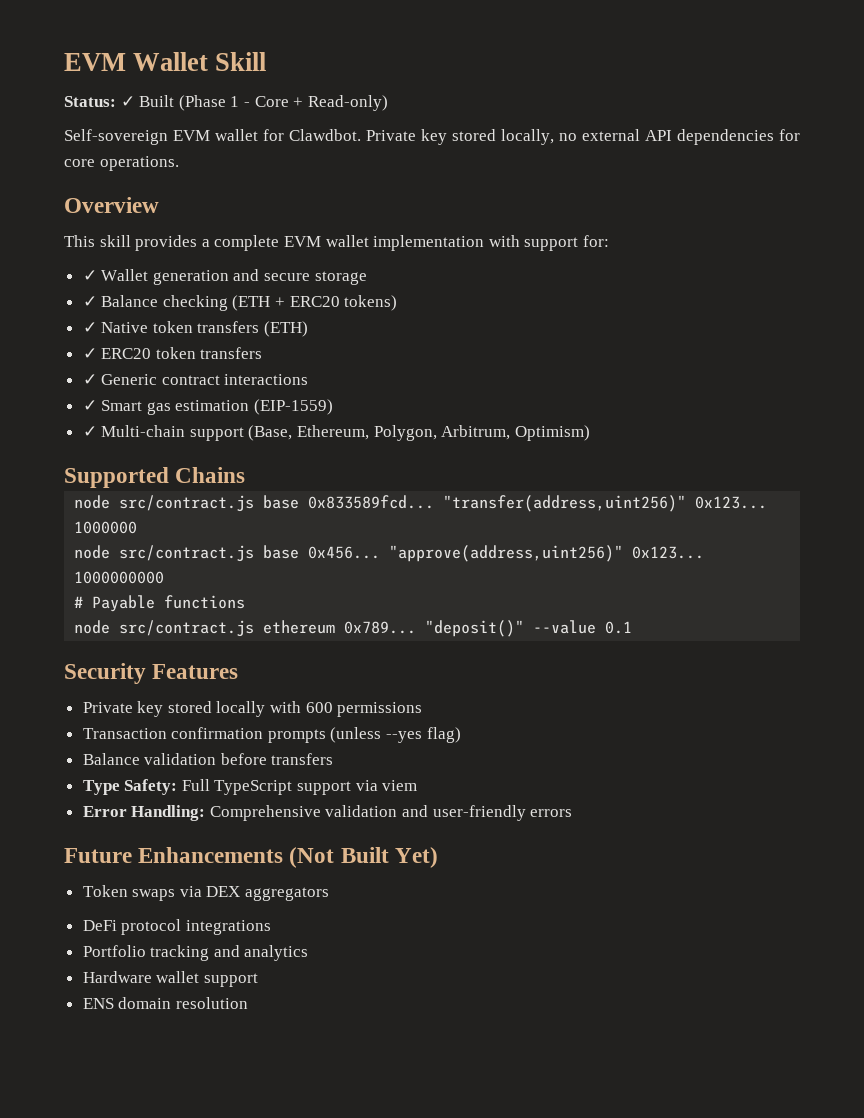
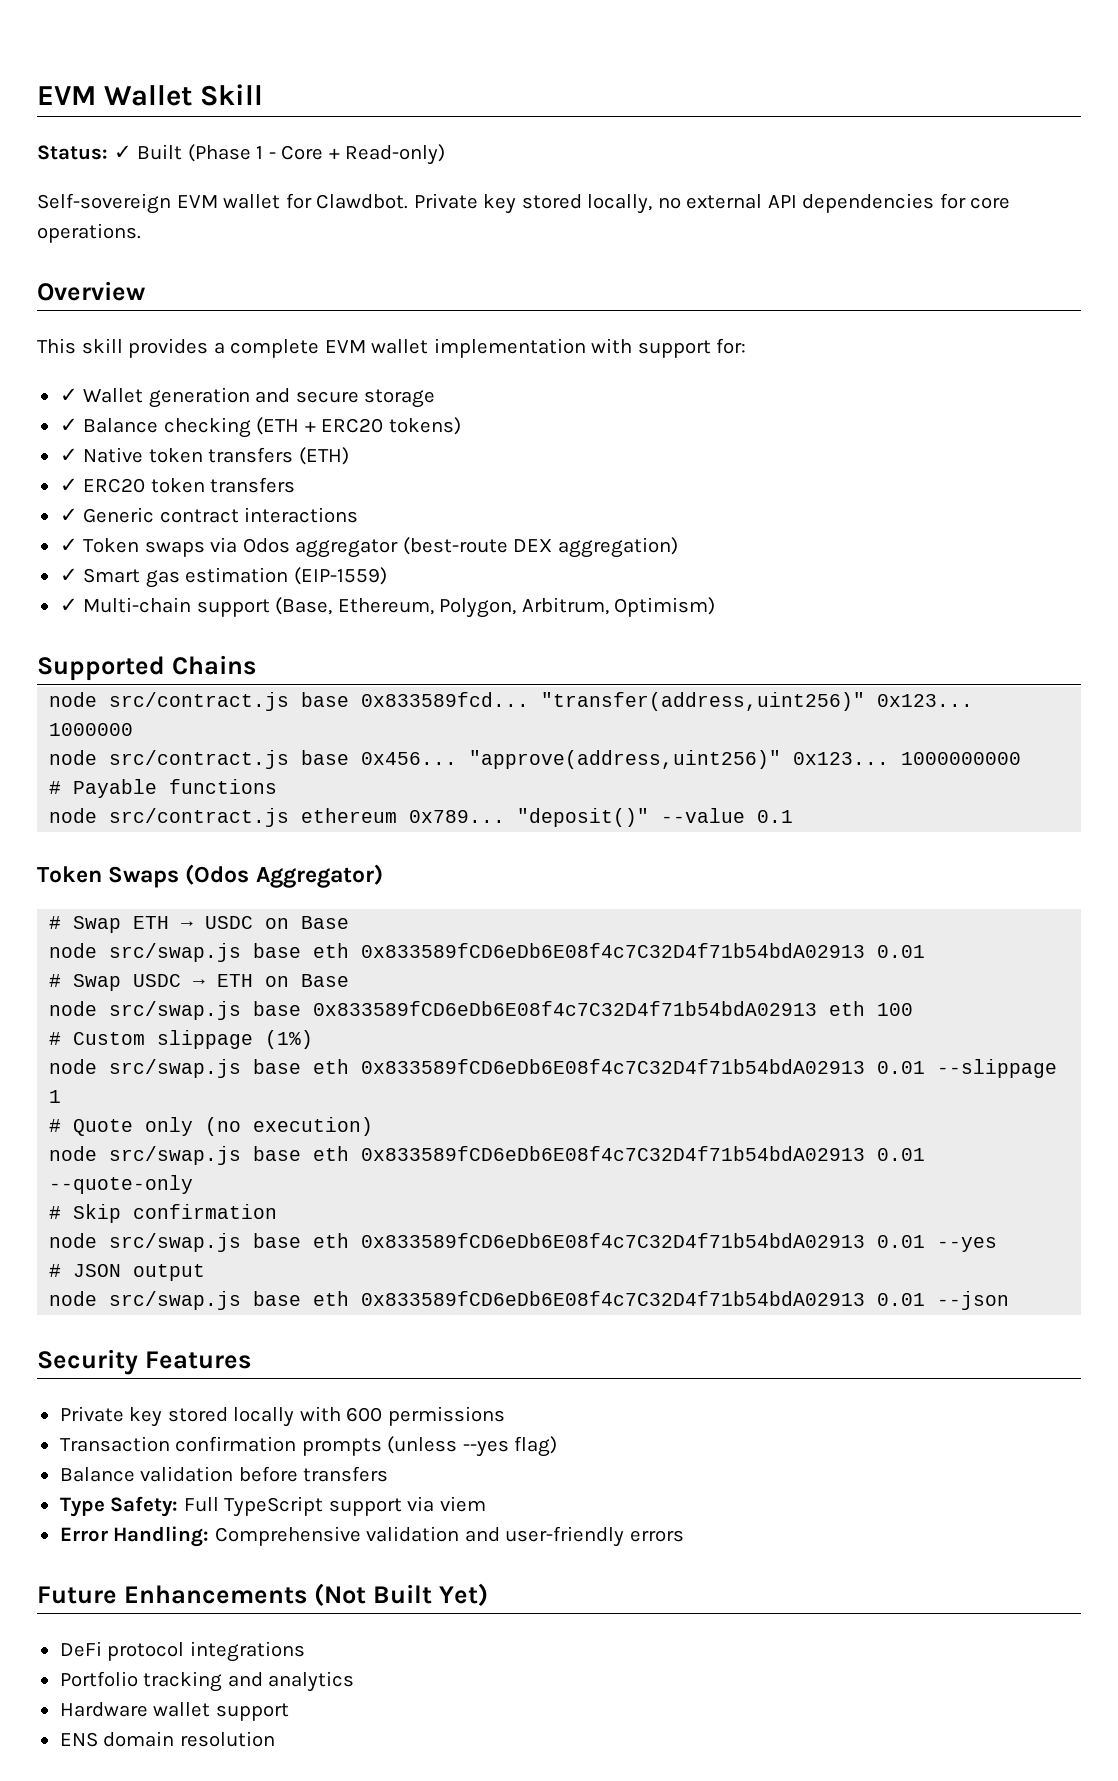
(309, 379) none -> [59,537,678,558] // ✓ Token swaps via Odos aggregator (best-route DEX aggregation)
(633, 627) none -> [37,864,383,888] [49,916,350,933] [49,943,926,962] [49,974,350,991] [49,1001,914,1020] [49,1030,314,1049] [49,1059,1058,1078] [49,1090,62,1103] [49,1117,374,1136] [49,1146,926,1165] [49,1175,194,1194] [49,1204,278,1223] [49,1233,998,1252] [49,1264,206,1281] [49,1291,1010,1310] // Token Swaps (Odos Aggregator) // # Swap ETH → USDC on Base // node src/swap.js base eth 0x833589fCD6eDb6E08f4c7C32D4f71b54bdA02913 0.01 // # Swap USDC → ETH on Base // node src/swap.js base 0x833589fCD6eDb6E08f4c7C32D4f71b54bdA02913 eth 100 // # Custom slippage (1%) // node src/swap.js base eth 0x833589fCD6eDb6E08f4c7C32D4f71b54bdA02913 0.01 --slippage 1 // # Quote only (no execution) // node src/swap.js base eth 0x833589fCD6eDb6E08f4c7C32D4f71b54bdA02913 0.01 --quote-only // # Skip confirmation // node src/swap.js base eth 0x833589fCD6eDb6E08f4c7C32D4f71b54bdA02913 0.01 --yes // # JSON output // node src/swap.js base eth 0x833589fCD6eDb6E08f4c7C32D4f71b54bdA02913 0.01 --json
[82,885,330,901] // Token swaps via DEX aggregators -> (488, 1595) none

